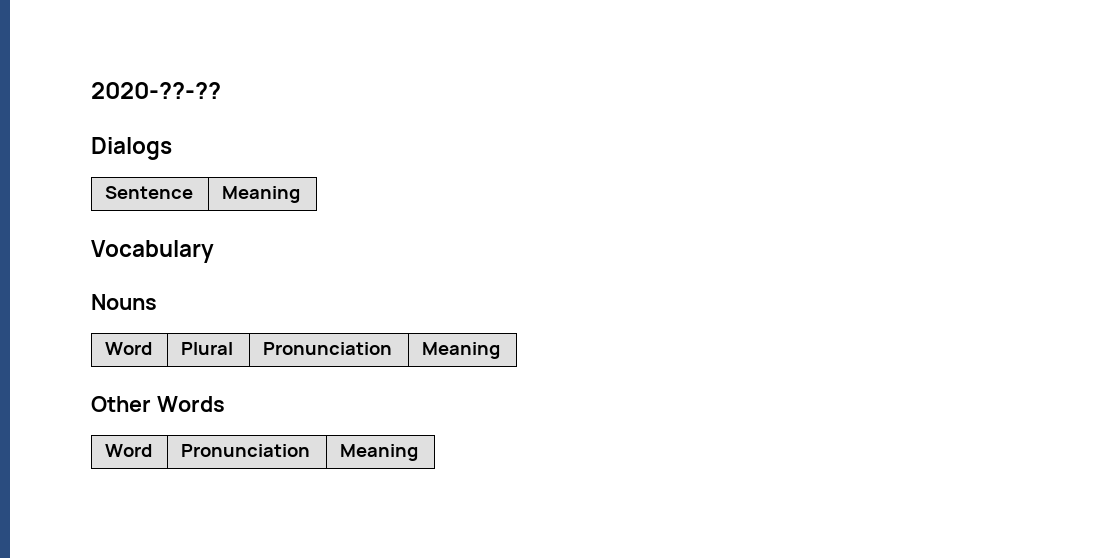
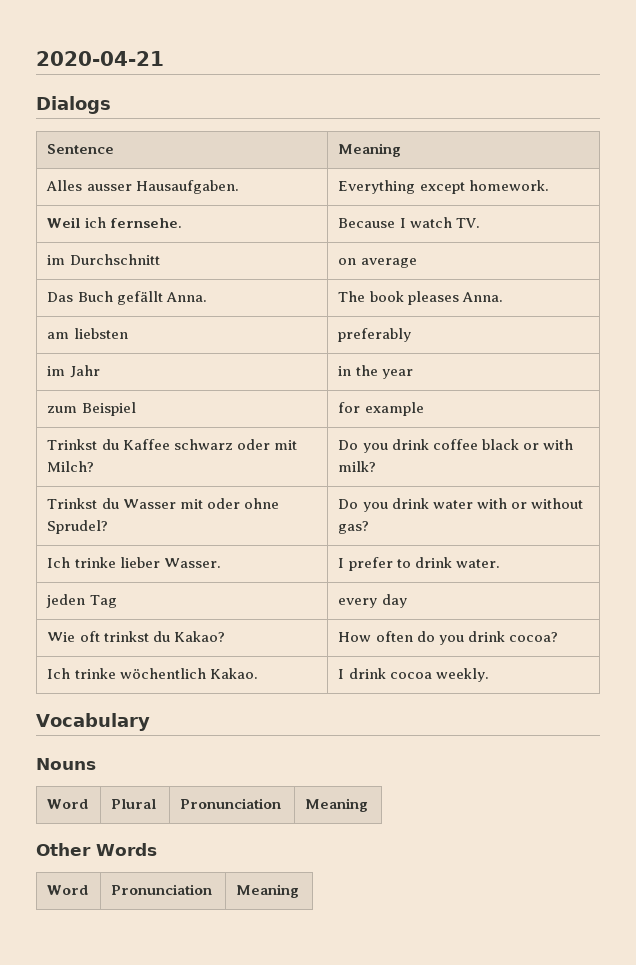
[91,82,221,99] 2020-??-?? -> [36,51,164,66] 2020-04-21
(301, 194) none -> [46,180,239,194] [338,180,549,194] [47,217,182,228] [338,217,480,228] [47,254,160,265] [338,258,417,268] [47,291,207,305] [338,291,503,305] [47,328,128,339] [338,328,412,342] [47,365,100,378] [338,365,413,379] [47,402,136,416] [338,402,424,416] [47,439,297,450] [47,461,95,472] [338,439,573,453] [338,461,377,472] [47,498,279,509] [47,520,109,534] [338,498,583,512] [338,521,370,534] [47,557,221,568] [338,557,500,571] [46,594,117,608] [338,594,407,608] [47,631,225,642] [338,631,558,645] [47,668,258,679] [338,668,489,682] // Alles ausser Hausaufgaben. | Everything except homework. // Weil ich fernsehe. | Because I watch TV. // im Durchschnitt | on average // Das Buch gefällt Anna. | The book pleases Anna. // am liebsten | preferably // im Jahr | in the year // zum Beispiel | for example // Trinkst du Kaffee schwarz oder mit Milch? | Do you drink coffee black or with milk? // Trinkst du Wasser mit oder ohne Sprudel? | Do you drink water with or without gas? // Ich trinke lieber Wasser. | I prefer to drink water. // jeden Tag | every day // Wie oft trinkst du Kakao? | How often do you drink cocoa? // Ich trinke wöchentlich Kakao. | I drink cocoa weekly.

